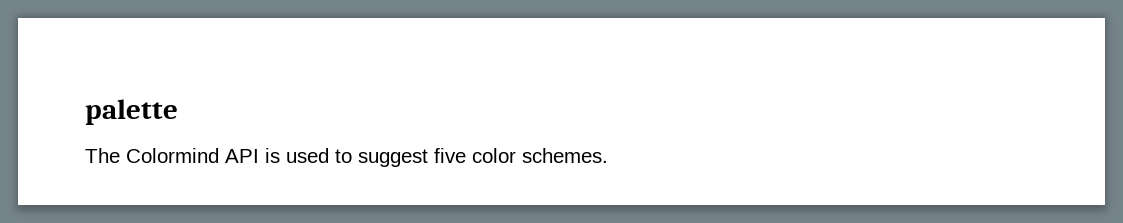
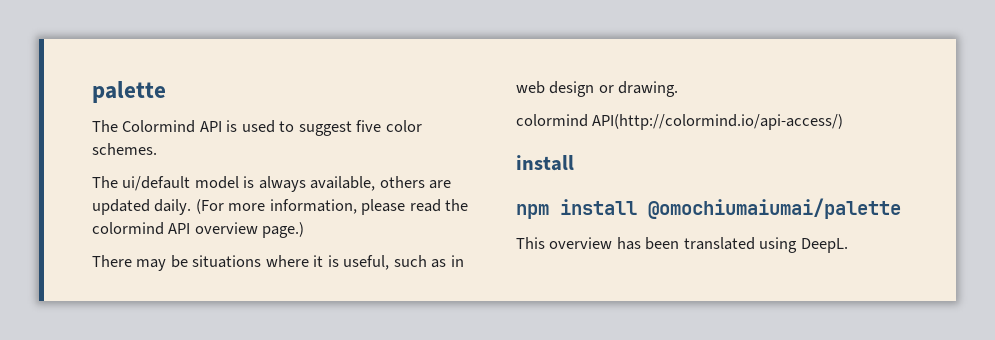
(608, 155) none -> [92,176,452,192] [92,199,469,215] [92,222,305,238] [92,255,464,271] [516,81,679,97] [516,114,844,130] [516,155,574,171] [516,198,901,219] [516,237,848,253] // The ui/default model is always available, others are updated daily. (For more information, please read the colormind API overview page.) // There may be situations where it is useful, such as in web design or drawing. // colormind API(http://colormind.io/api-access/) // install // npm install @omochiumaiumai/palette // This overview has been translated using DeepL.

